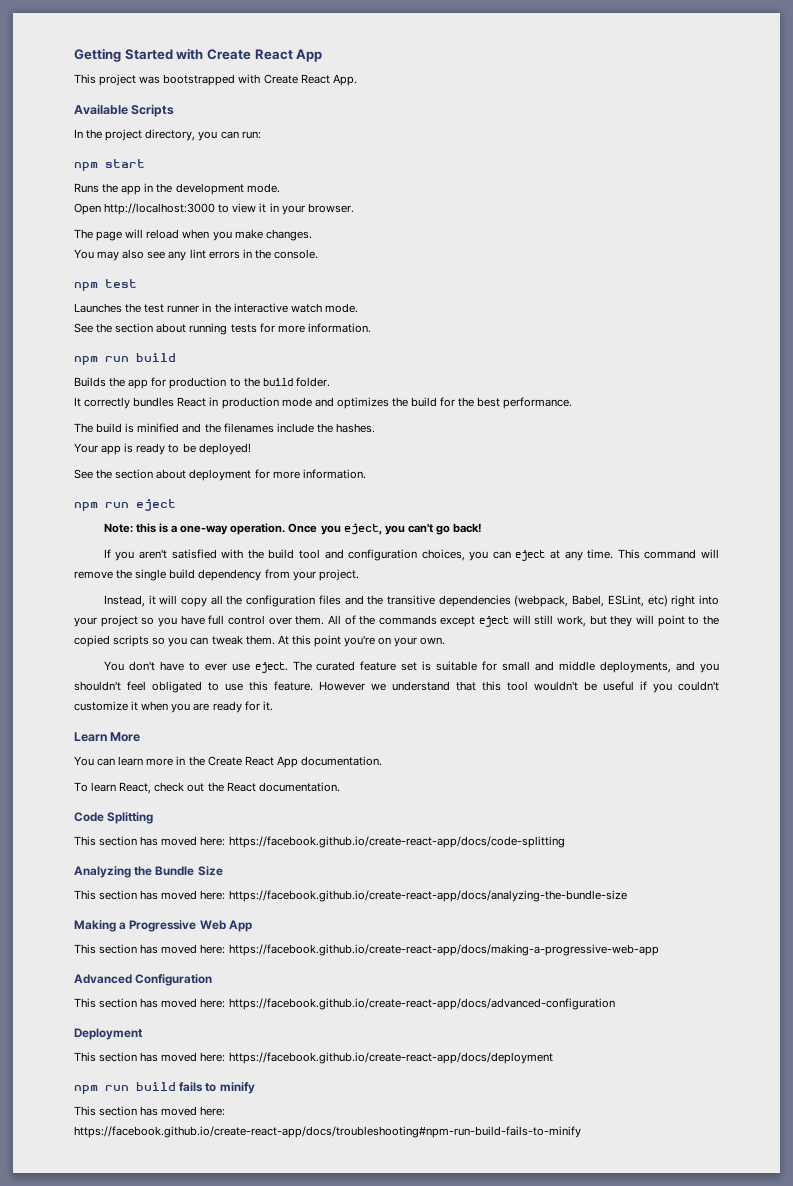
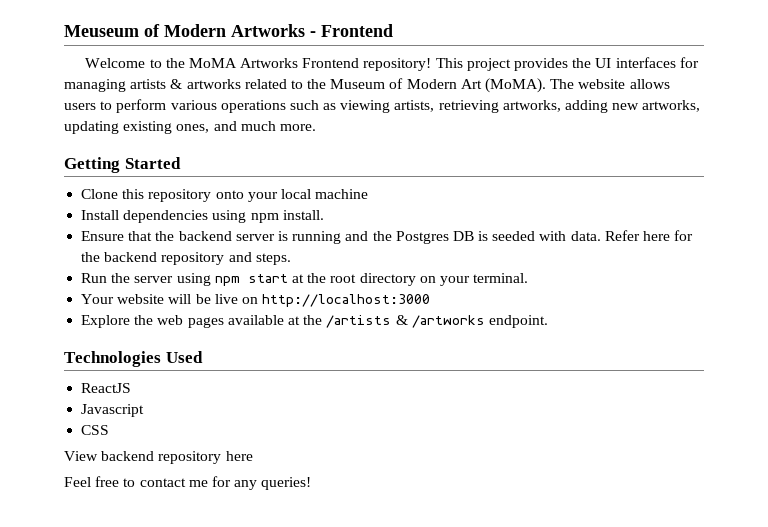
[74,48,323,62] [74,74,357,86] [74,104,175,117] [74,129,261,141] [74,159,145,171] [74,183,280,195] [74,203,354,215] [74,229,312,241] [74,249,318,261] [74,279,137,291] [74,303,358,313] [74,323,371,335] [74,353,176,365] [74,377,330,389] [74,397,573,409] [74,423,375,433] [74,443,251,455] [74,469,366,481] [74,499,176,511] [103,523,483,535] [103,549,720,561] [74,569,359,581] [103,595,719,607] [74,615,720,627] [74,635,446,647] [103,661,720,673] [74,681,719,693] [74,701,273,713] [74,732,141,742] [74,756,382,768] [74,782,340,794] [74,812,154,824] [74,836,565,848] [74,866,223,878] [74,890,627,902] [74,920,252,932] [74,944,659,956] [74,974,213,986] [74,998,615,1010] [74,1028,143,1040] [74,1052,553,1064] [74,1082,255,1094] [74,1106,226,1116] [74,1126,581,1138] Getting Started with Create React App // This project was bootstrapped with Create React App. // Available Scripts // In the project directory, you can run: // npm start // Runs the app in the development mode. // Open http://localhost:3000 to view it in your browser. // The page will reload when you make changes. // You may also see any lint errors in the console. // npm test // Launches the test runner in the interactive watch mode. // See the section about running tests for more information. // npm run build // Builds the app for production to the build folder. // It correctly bundles React in production mode and optimizes the build for the best performance. // The build is minified and the filenames include the hashes. // Your app is ready to be deployed! // See the section about deployment for more information. // npm run eject // Note: this is a one-way operation. Once you eject, you can't go back! // If you aren't satisfied with the build tool and configuration choices, you can eject at any time. This command will remove the single build dependency from your project. // Instead, it will copy all the configuration files and the transitive dependencies (webpack, Babel, ESLint, etc) right into your project so you have full control over them. All of the commands except eject will still work, but they will point to the copied scripts so you can tweak them. At this point you're on your own. // You don't have to ever use eject. The curated feature set is suitable for small and middle deployments, and you shouldn't feel obligated to use this feature. However we understand that this tool wouldn't be useful if you couldn't customize it when you are ready for it. // Learn More // You can learn more in the Create React App documentation. // To learn React, check out the React documentation. // Code Splitting // This section has moved here: https://facebook.github.io/create-react-app/docs/code-splitting // Analyzing the Bundle Size // This section has moved here: https://facebook.github.io/create-react-app/docs/analyzing-the-bundle-size // Making a Progressive Web App // This section has moved here: https://facebook.github.io/create-react-app/docs/making-a-progressive-web-app // Advanced Configuration // This section has moved here: https://facebook.github.io/create-react-app/docs/advanced-configuration // Deployment // This section has moved here: https://facebook.github.io/create-react-app/docs/deployment // npm run build fails to minify // This section has moved here: https://facebook.github.io/create-react-app/docs/troubleshooting#npm-run-build-fails-to-minify -> [64,24,393,37] [85,57,699,71] [64,78,670,93] [64,99,701,113] [64,121,316,134] [64,157,181,173] [81,189,369,202] [81,210,324,223] [81,230,694,244] [81,252,291,265] [81,273,529,286] [81,294,431,307] [81,315,548,328] [64,351,203,367] [81,383,132,393] [81,404,145,417] [81,425,110,435] [64,451,253,464] [64,476,312,490] Meuseum of Modern Artworks - Frontend // Welcome to the MoMA Artworks Frontend repository! This project provides the UI interfaces for managing artists & artworks related to the Museum of Modern Art (MoMA). The website allows users to perform various operations such as viewing artists, retrieving artworks, adding new artworks, updating existing ones, and much more. // Getting Started // Clone this repository onto your local machine // Install dependencies using npm install. // Ensure that the backend server is running and the Postgres DB is seeded with data. Refer here for the backend repository and steps. // Run the server using npm start at the root directory on your terminal. // Your website will be live on http://localhost:3000 // Explore the web pages available at the /artists & /artworks endpoint. // Technologies Used // ReactJS // Javascript // CSS // View backend repository here // Feel free to contact me for any queries!

